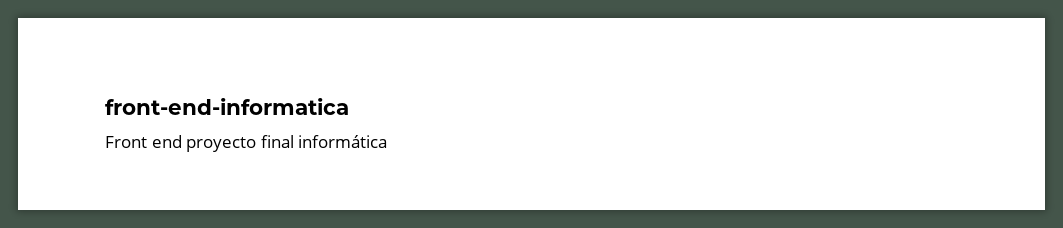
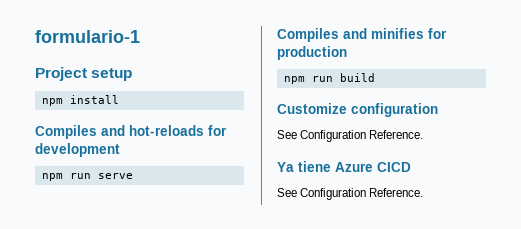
[105,98,349,115] [105,135,388,152] front-end-informatica // Front end proyecto final informática -> [35,30,140,43] [35,67,133,81] [41,95,119,106] [35,125,227,139] [35,143,120,157] [41,173,133,181] [277,28,447,42] [277,46,347,60] [283,73,375,84] [277,103,438,117] [277,130,424,142] [277,161,411,172] [277,188,424,200] formulario-1 // Project setup // npm install // Compiles and hot-reloads for development // npm run serve // Compiles and minifies for production // npm run build // Customize configuration // See Configuration Reference. // Ya tiene Azure CICD // See Configuration Reference.

